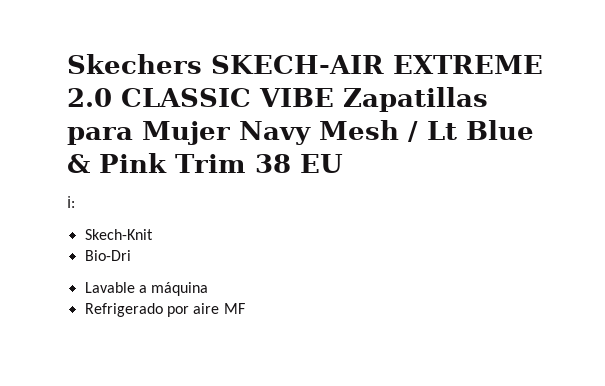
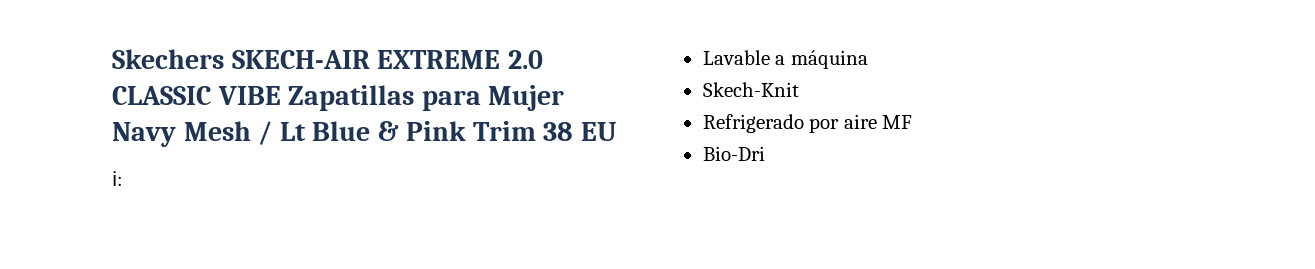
[84,229,153,240] [84,250,131,261] // Skech-Knit // Bio-Dri -> (123, 178) none
(209, 289) none -> [702,82,799,97] // Skech-Knit
(245, 308) none -> [702,146,765,161] // Bio-Dri

